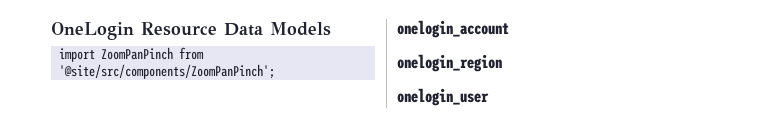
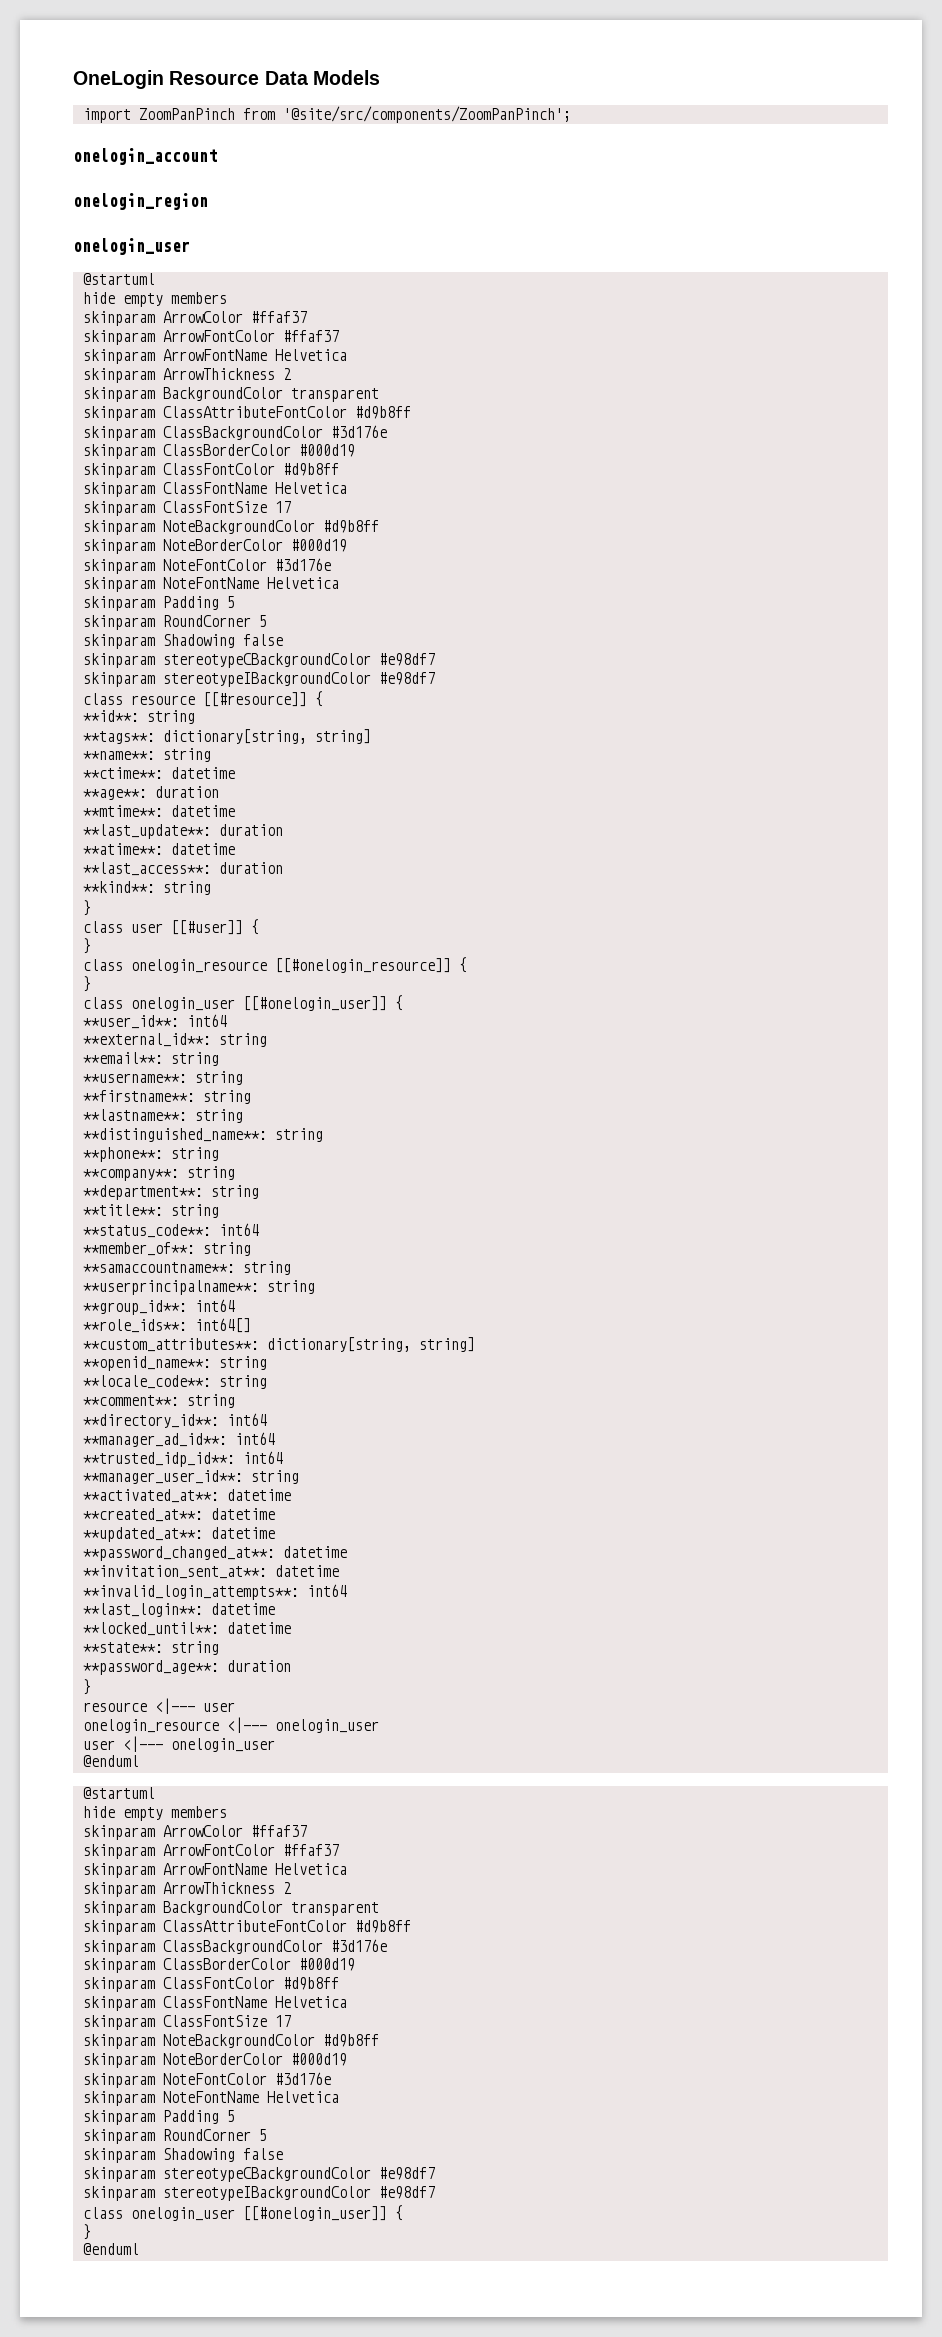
(489, 97) none -> [83,273,156,285] [83,292,228,307] [83,311,308,326] [83,330,340,345] [83,349,348,364] [83,368,292,383] [83,387,380,402] [83,406,412,421] [83,425,388,441] [83,444,356,459] [83,463,340,478] [83,482,348,497] [83,501,292,516] [83,520,380,535] [83,539,348,554] [83,558,332,574] [83,577,340,592] [83,596,236,611] [83,615,268,630] [83,634,284,649] [83,653,436,668] [83,672,436,687] [83,691,324,707] [83,710,196,724] [83,729,372,744] [83,748,212,762] [83,767,236,779] [83,786,220,800] [83,805,236,817] [83,824,284,839] [83,843,236,855] [83,862,284,876] [83,881,212,895] [83,900,92,916] [83,919,260,935] [83,938,92,954] [83,957,468,973] [83,976,92,992] [83,995,404,1011] [83,1014,228,1029] [83,1033,268,1047] [83,1052,220,1066] [83,1071,244,1085] [83,1090,252,1104] [83,1109,244,1123] [83,1128,324,1142] [83,1147,220,1162] [83,1166,236,1181] [83,1185,260,1200] [83,1204,220,1218] [83,1223,260,1238] [83,1242,252,1256] [83,1261,292,1275] [83,1280,316,1295] [83,1299,236,1315] [83,1318,252,1333] [83,1337,476,1352] [83,1356,268,1371] [83,1375,268,1389] [83,1394,236,1408] [83,1413,268,1428] [83,1432,276,1447] [83,1451,284,1467] [83,1470,300,1484] [83,1489,292,1503] [83,1508,276,1522] [83,1527,276,1542] [83,1546,348,1561] [83,1565,340,1579] [83,1584,348,1600] [83,1603,276,1617] [83,1622,292,1636] [83,1641,220,1655] [83,1660,292,1675] [83,1679,92,1695] [83,1698,236,1714] [83,1717,380,1733] [83,1736,276,1752] [83,1755,140,1767] [83,1787,156,1799] [83,1806,228,1821] [83,1825,308,1840] [83,1844,340,1859] [83,1863,348,1878] [83,1882,292,1897] [83,1901,380,1916] [83,1920,412,1935] [83,1939,388,1955] [83,1958,356,1973] [83,1977,340,1992] [83,1996,348,2011] [83,2015,292,2030] [83,2034,380,2049] [83,2053,348,2068] [83,2072,332,2088] [83,2091,340,2106] [83,2110,236,2125] [83,2129,268,2144] [83,2148,284,2163] [83,2167,436,2182] [83,2186,436,2201] [83,2205,404,2221] [83,2224,92,2240] [83,2243,140,2255] // @startuml // hide empty members // skinparam ArrowColor #ffaf37 // skinparam ArrowFontColor #ffaf37 // skinparam ArrowFontName Helvetica // skinparam ArrowThickness 2 // skinparam BackgroundColor transparent // skinparam ClassAttributeFontColor #d9b8ff // skinparam ClassBackgroundColor #3d176e // skinparam ClassBorderColor #000d19 // skinparam ClassFontColor #d9b8ff // skinparam ClassFontName Helvetica // skinparam ClassFontSize 17 // skinparam NoteBackgroundColor #d9b8ff // skinparam NoteBorderColor #000d19 // skinparam NoteFontColor #3d176e // skinparam NoteFontName Helvetica // skinparam Padding 5 // skinparam RoundCorner 5 // skinparam Shadowing false // skinparam stereotypeCBackgroundColor #e98df7 // skinparam stereotypeIBackgroundColor #e98df7 // class resource [[#resource]] { // **id**: string // **tags**: dictionary[string, string] // **name**: string // **ctime**: datetime // **age**: duration // **mtime**: datetime // **last_update**: duration // **atime**: datetime // **last_access**: duration // **kind**: string // } // class user [[#user]] { // } // class onelogin_resource [[#onelogin_resource]] { // } // class onelogin_user [[#onelogin_user]] { // **user_id**: int64 // **external_id**: string // **email**: string // **username**: string // **firstname**: string // **lastname**: string // **distinguished_name**: string // **phone**: string // **company**: string // **department**: string // **title**: string // **status_code**: int64 // **member_of**: string // **samaccountname**: string // **userprincipalname**: string // **group_id**: int64 // **role_ids**: int64[] // **custom_attributes**: dictionary[string, string] // **openid_name**: string // **locale_code**: string // **comment**: string // **directory_id**: int64 // **manager_ad_id**: int64 // **trusted_idp_id**: int64 // **manager_user_id**: string // **activated_at**: datetime // **created_at**: datetime // **updated_at**: datetime // **password_changed_at**: datetime // **invitation_sent_at**: datetime // **invalid_login_attempts**: int64 // **last_login**: datetime // **locked_until**: datetime // **state**: string // **password_age**: duration // } // resource <|--- user // onelogin_resource <|--- onelogin_user // user <|--- onelogin_user // @enduml // @startuml // hide empty members // skinparam ArrowColor #ffaf37 // skinparam ArrowFontColor #ffaf37 // skinparam ArrowFontName Helvetica // skinparam ArrowThickness 2 // skinparam BackgroundColor transparent // skinparam ClassAttributeFontColor #d9b8ff // skinparam ClassBackgroundColor #3d176e // skinparam ClassBorderColor #000d19 // skinparam ClassFontColor #d9b8ff // skinparam ClassFontName Helvetica // skinparam ClassFontSize 17 // skinparam NoteBackgroundColor #d9b8ff // skinparam NoteBorderColor #000d19 // skinparam NoteFontColor #3d176e // skinparam NoteFontName Helvetica // skinparam Padding 5 // skinparam RoundCorner 5 // skinparam Shadowing false // skinparam stereotypeCBackgroundColor #e98df7 // skinparam stereotypeIBackgroundColor #e98df7 // class onelogin_user [[#onelogin_user]] { // } // @enduml

